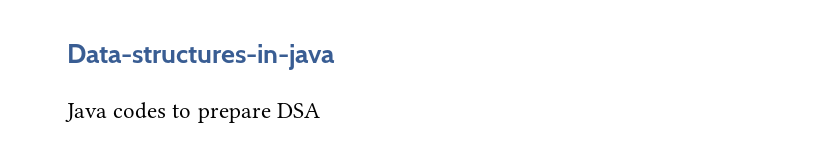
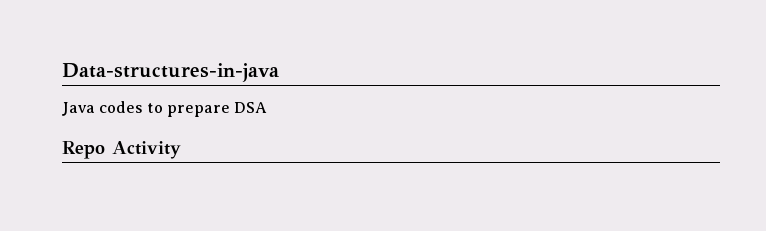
(320, 110) none -> [62,141,181,159] // Repo Activity

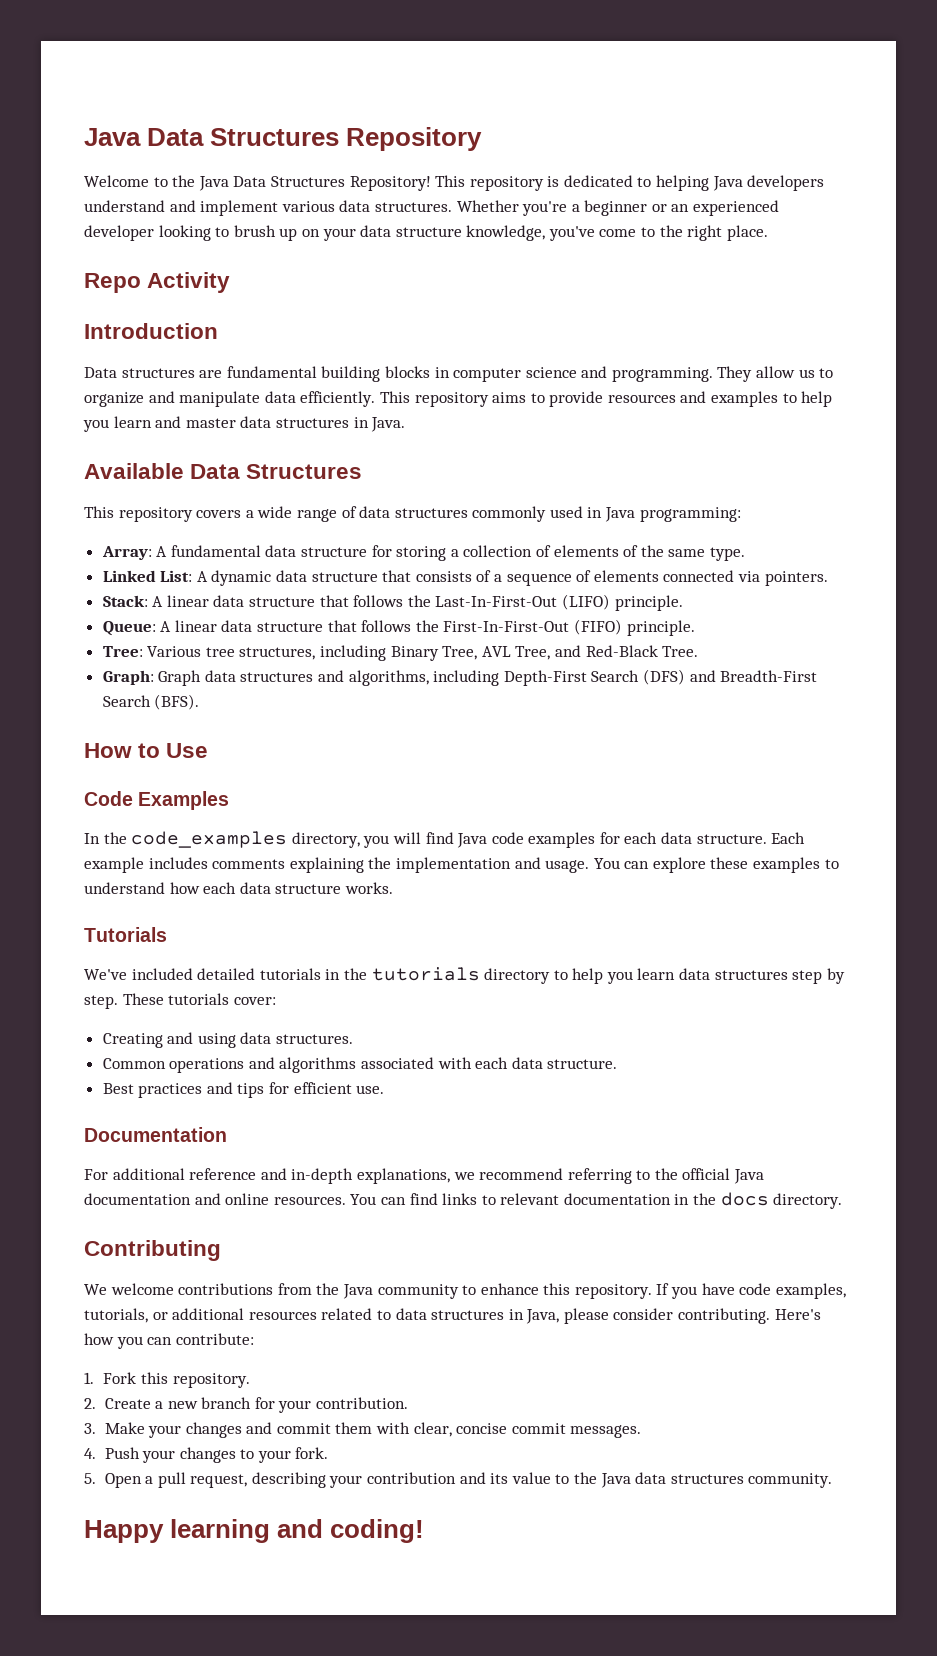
[62,63,279,82] [62,101,268,117] [62,141,181,159] Data-structures-in-java // Java codes to prepare DSA // Repo Activity -> [84,127,483,151] [84,175,825,191] [84,200,780,216] [84,225,768,241] [84,272,231,293] [84,323,218,339] [84,366,834,382] [84,391,833,407] [83,416,406,432] [84,463,363,479] [84,506,741,522] [101,545,745,561] [102,570,828,586] [102,594,683,611] [102,619,695,636] [102,645,699,661] [102,669,818,686] [102,694,200,710] [84,743,209,758] [84,791,230,810] [84,831,806,848] [84,857,839,873] [84,882,393,894] [84,927,167,942] [84,967,845,984] [84,993,276,1009] [102,1032,354,1048] [102,1057,618,1073] [102,1082,385,1098] [84,1127,227,1142] [84,1168,765,1184] [84,1192,843,1209] [84,1240,221,1261] [84,1283,846,1299] [84,1308,821,1324] [84,1333,254,1349] [84,1372,250,1388] [84,1397,409,1413] [84,1422,642,1438] [84,1447,329,1463] [84,1472,833,1488] [84,1519,425,1543] Java Data Structures Repository // Welcome to the Java Data Structures Repository! This repository is dedicated to helping Java developers understand and implement various data structures. Whether you're a beginner or an experienced developer looking to brush up on your data structure knowledge, you've come to the right place. // Repo Activity // Introduction // Data structures are fundamental building blocks in computer science and programming. They allow us to organize and manipulate data efficiently. This repository aims to provide resources and examples to help you learn and master data structures in Java. // Available Data Structures // This repository covers a wide range of data structures commonly used in Java programming: // Array: A fundamental data structure for storing a collection of elements of the same type. // Linked List: A dynamic data structure that consists of a sequence of elements connected via pointers. // Stack: A linear data structure that follows the Last-In-First-Out (LIFO) principle. // Queue: A linear data structure that follows the First-In-First-Out (FIFO) principle. // Tree: Various tree structures, including Binary Tree, AVL Tree, and Red-Black Tree. // Graph: Graph data structures and algorithms, including Depth-First Search (DFS) and Breadth-First Search (BFS). // How to Use // Code Examples // In the code_examples directory, you will find Java code examples for each data structure. Each example includes comments explaining the implementation and usage. You can explore these examples to understand how each data structure works. // Tutorials // We've included detailed tutorials in the tutorials directory to help you learn data structures step by step. These tutorials cover: // Creating and using data structures. // Common operations and algorithms associated with each data structure. // Best practices and tips for efficient use. // Documentation // For additional reference and in-depth explanations, we recommend referring to the official Java documentation and online resources. You can find links to relevant documentation in the docs directory. // Contributing // We welcome contributions from the Java community to enhance this repository. If you have code examples, tutorials, or additional resources related to data structures in Java, please consider contributing. Here's how you can contribute: // 1. Fork this repository. // 2. Create a new branch for your contribution. // 3. Make your changes and commit them with clear, concise commit messages. // 4. Push your changes to your fork. // 5. Open a pull request, describing your contribution and its value to the Java data structures community. // Happy learning and coding!

